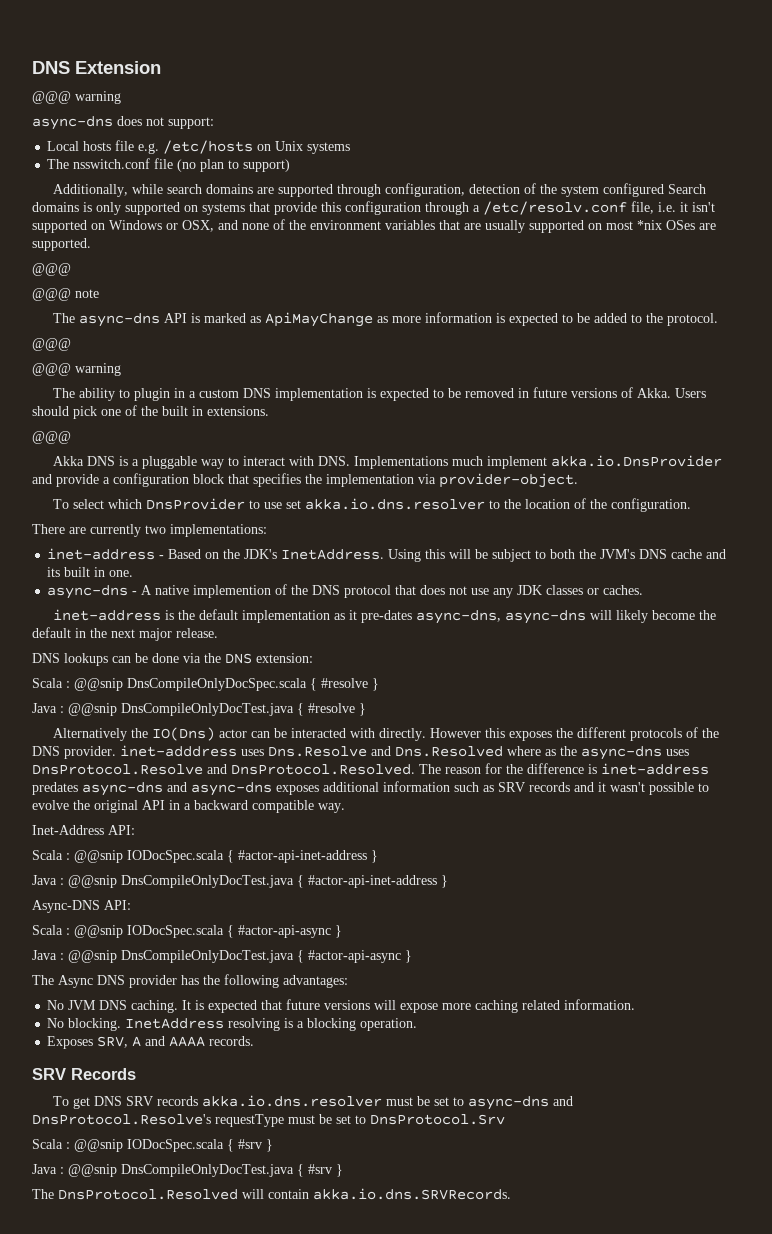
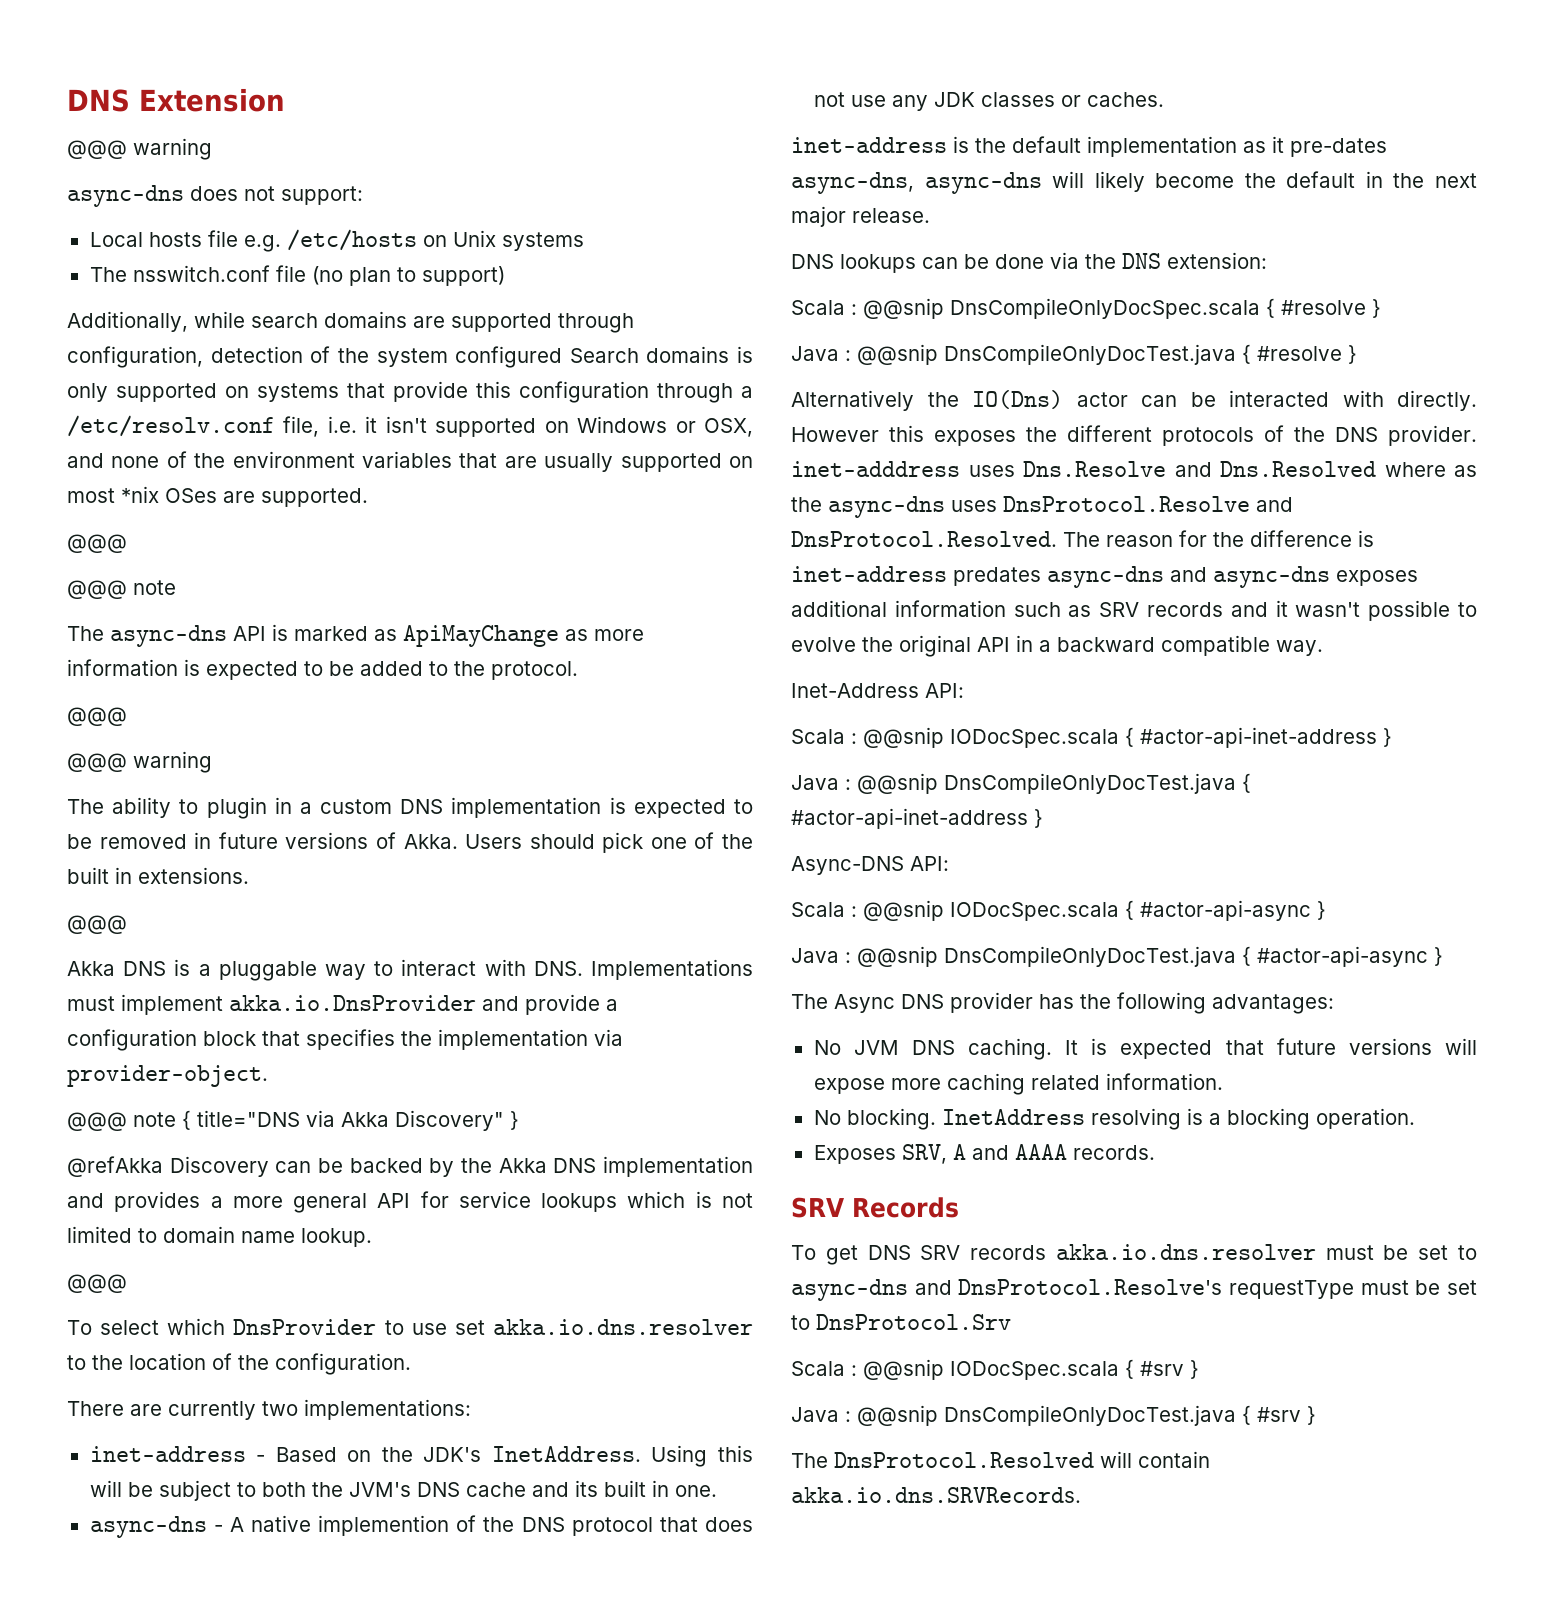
[451,456,483,466] much -> [67,996,115,1011] must
(578, 480) none -> [67,1110,519,1131] [67,1156,754,1177] [67,1191,753,1213] [67,1226,372,1247] [67,1274,127,1293] // @@@ note { title="DNS via Akka Discovery" } // @refAkka Discovery can be backed by the Akka DNS implementation and provides a more general API for service lookups which is not limited to domain name lookup. // @@@

